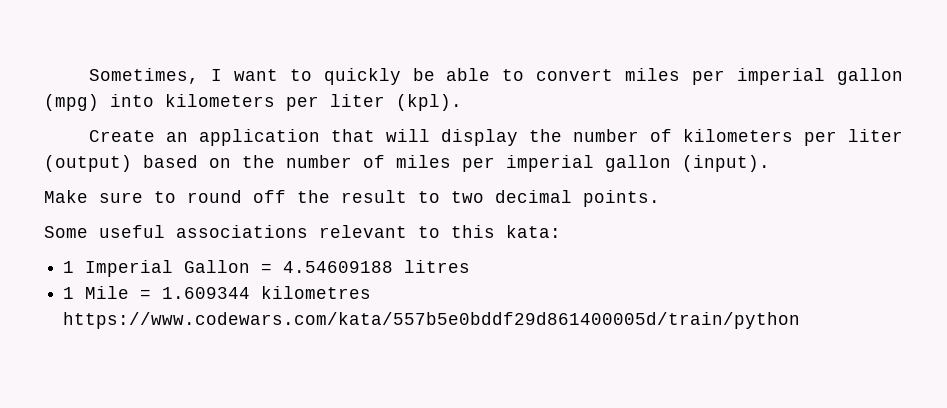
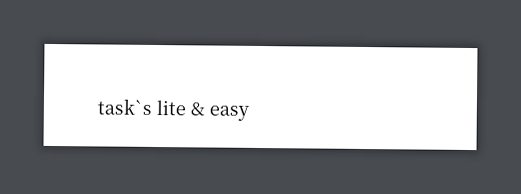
[88,68,903,85] [44,94,462,111] [88,129,903,146] [44,155,770,172] [44,190,660,207] [44,225,561,238] [63,260,471,277] [63,286,372,299] [63,312,801,329] Sometimes, I want to quickly be able to convert miles per imperial gallon (mpg) into kilometers per liter (kpl). // Create an application that will display the number of kilometers per liter (output) based on the number of miles per imperial gallon (input). // Make sure to round off the result to two decimal points. // Some useful associations relevant to this kata: // 1 Imperial Gallon = 4.54609188 litres // 1 Mile = 1.609344 kilometres https://www.codewars.com/kata/557b5e0bddf29d861400005d/train/python -> [97,98,249,121] task`s lite & easy

